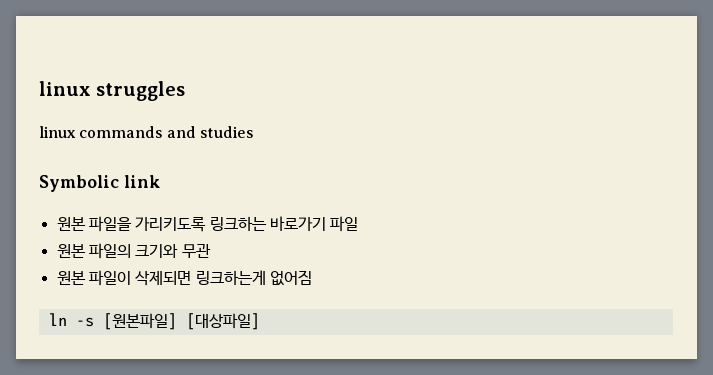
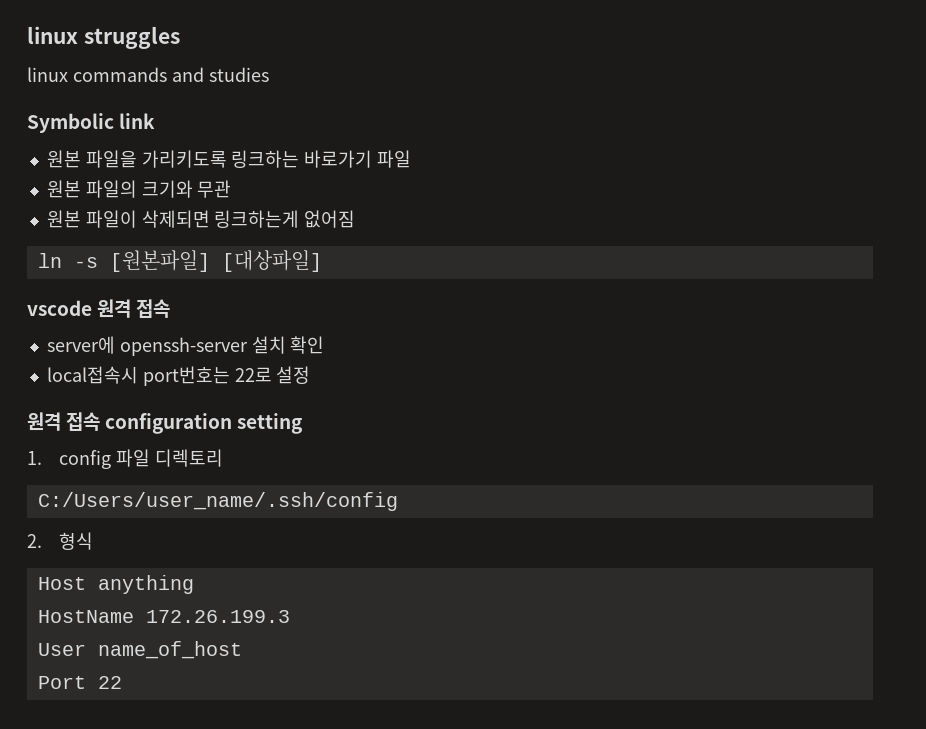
(260, 321) none -> [27,299,171,318] [46,336,325,356] [46,366,311,386] [27,412,304,434] [27,449,223,469] [37,492,398,511] [27,532,93,550] [37,575,194,594] [37,610,290,623] [37,641,242,659] [37,676,122,689] // vscode 원격 접속 // server에 openssh-server 설치 확인 // local접속시 port번호는 22로 설정 // 원격 접속 configuration setting // 1. config 파일 디렉토리 // C:/Users/user_name/.ssh/config // 2. 형식 // Host anything // HostName 172.26.199.3 // User name_of_host // Port 22

